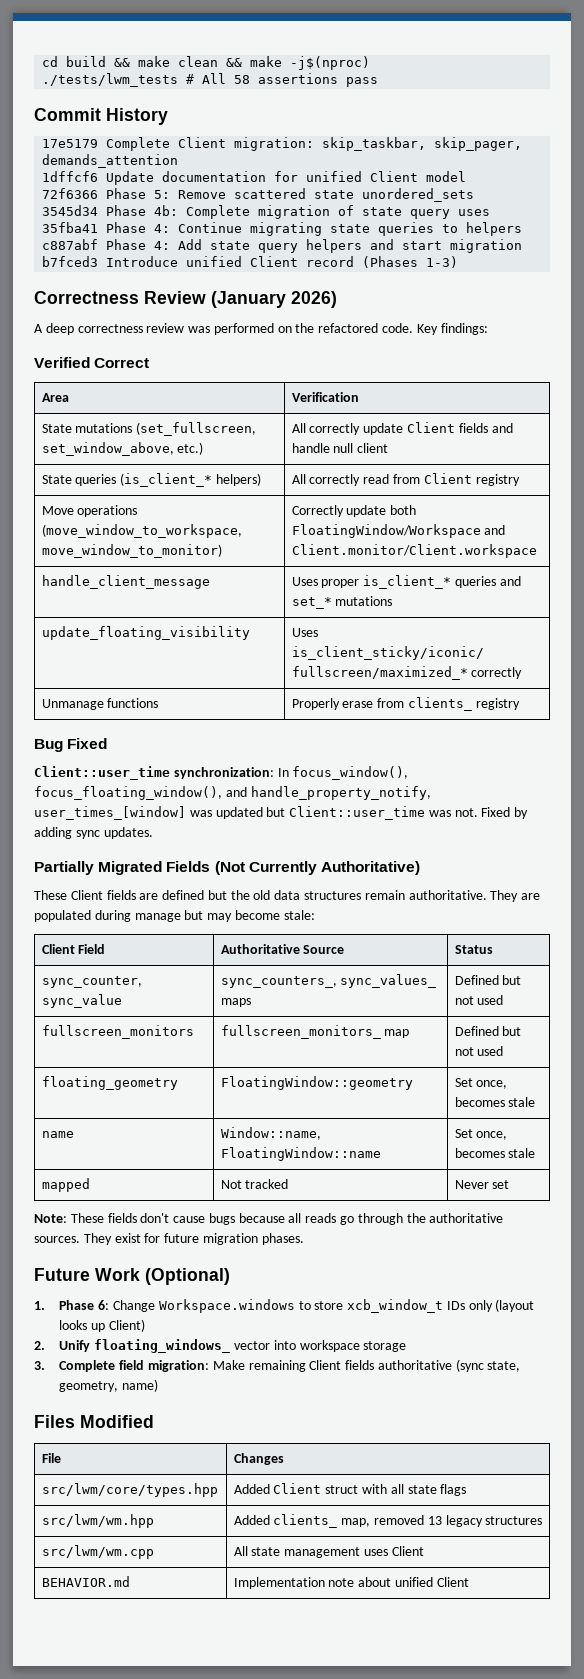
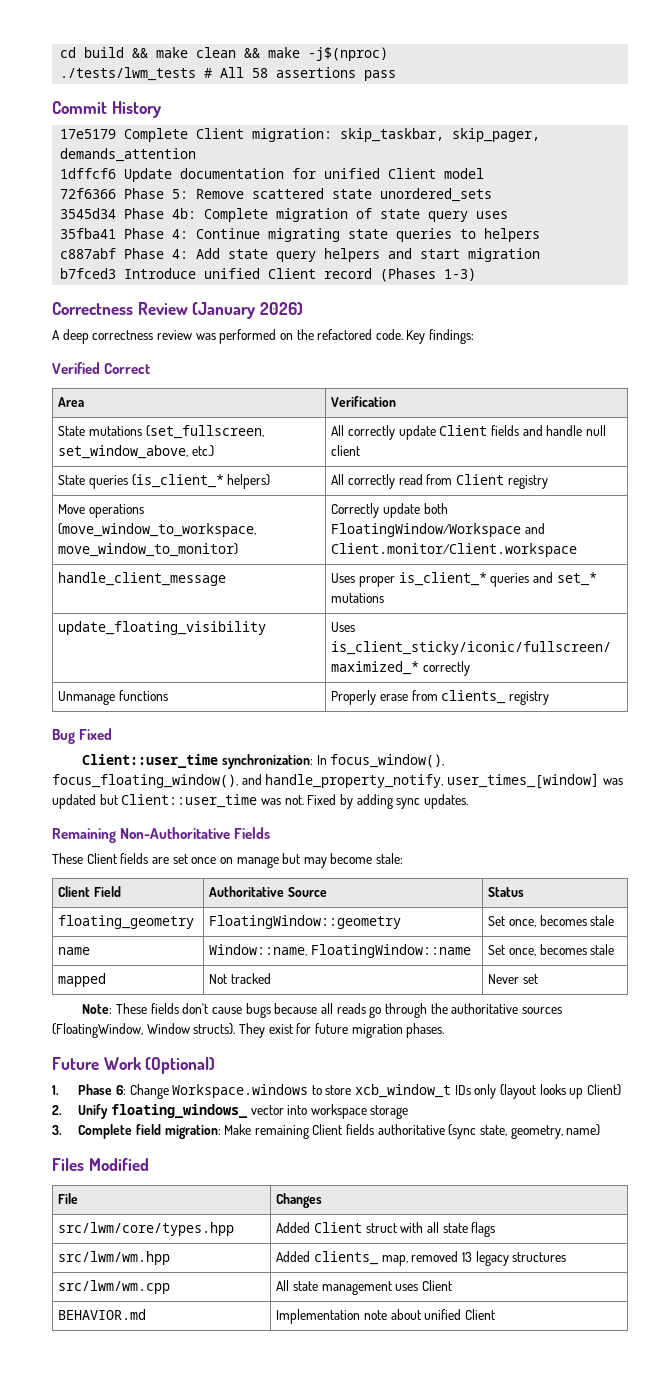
[34,861,163,875] Partially Migrated -> [52,827,231,843] Remaining Non-Authoritative
[214,861,420,875] (Not Currently Authoritative) -> (271, 833) none
[162,890,541,902] [34,910,131,922] defined but the old data structures remain authoritative. They are populated during -> [172,854,233,864] set once on
[41,976,142,988] [41,994,122,1008] [220,974,437,988] [220,998,251,1007] [454,975,522,985] [454,995,504,1005] [41,1025,194,1039] [220,1025,410,1039] [454,1026,522,1036] [454,1046,504,1056] // sync_counter, sync_value | sync_counters_, sync_values_ maps | Defined but not used // fullscreen_monitors | fullscreen_monitors_ map | Defined but not used -> (525, 892) none
[34,1236,80,1243] sources. -> [521,1007,562,1014] [52,1023,236,1038] sources (FloatingWindow, Window structs).

